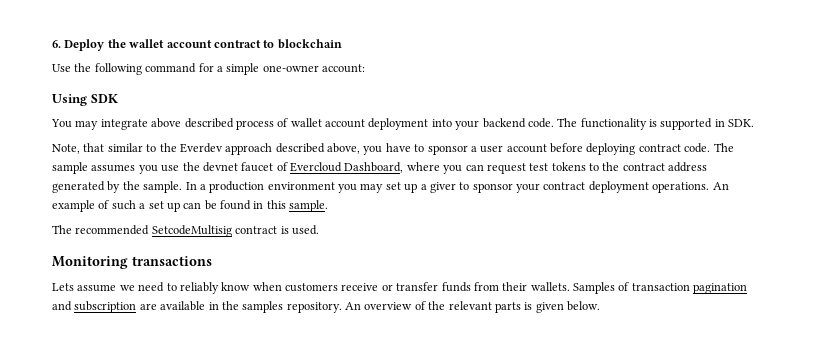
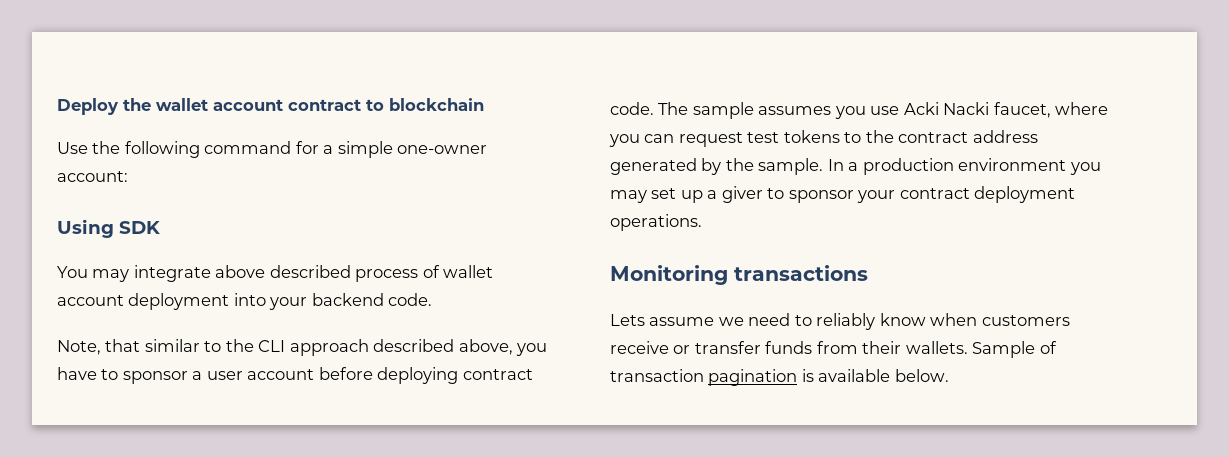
[52,40,61,48] 6. -> (57, 106) none
[557,118,755,130] The functionality is supported in SDK. -> (433, 299) none
[179,143,223,153] Everdev -> [258,340,286,352] CLI
[182,162,404,173] the devnet faucet of Evercloud Dashboard, -> [903,102,1051,118] Acki Nacki faucet,
[712,182,729,190] [52,200,329,212] [52,225,319,237] An example of such a set up can be found in this sample. // The recommended SetcodeMultisig contract is used. -> (702, 222) none
[573,282,615,294] Samples -> [972,341,1036,358] Sample
[52,301,564,313] and subscription are available in the samples repository. An overview of the relevant parts is given -> [801,369,891,382] is available

